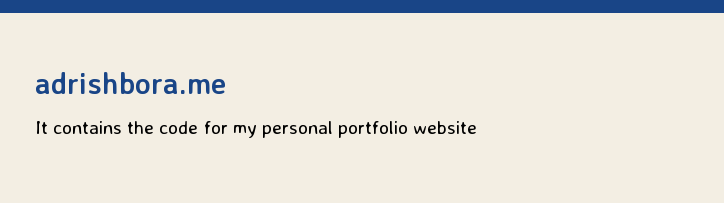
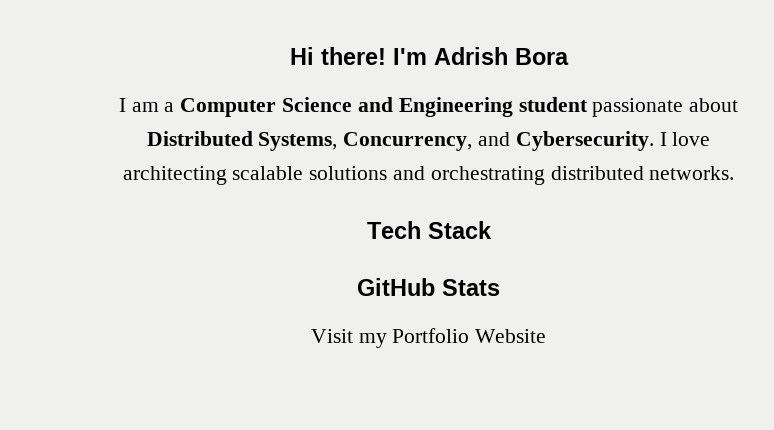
[35,72,226,94] [35,121,478,138] adrishbora.me // It contains the code for my personal portfolio website -> [289,47,569,65] [118,97,739,117] [146,131,711,151] [122,166,735,185] [366,221,492,239] [357,278,500,296] [310,328,547,348] Hi there! I'm Adrish Bora // I am a Computer Science and Engineering student passionate about Distributed Systems, Concurrency, and Cybersecurity. I love architecting scalable solutions and orchestrating distributed networks. // Tech Stack // GitHub Stats // Visit my Portfolio Website

